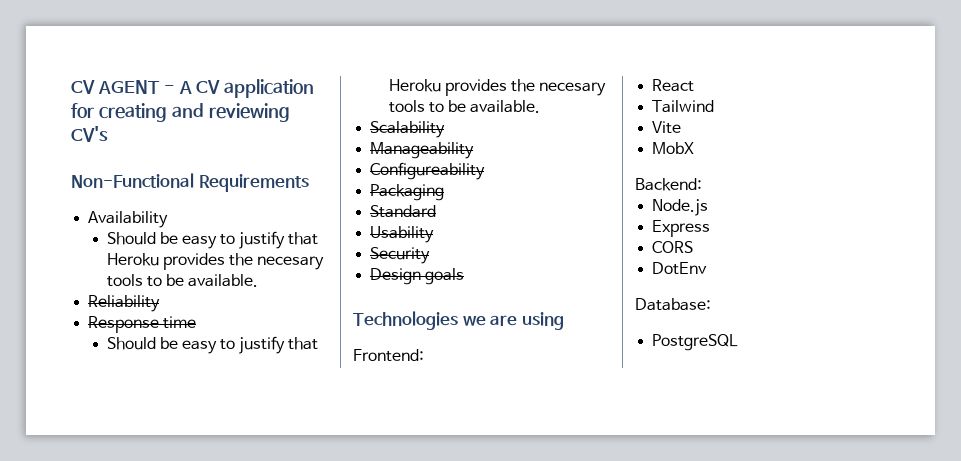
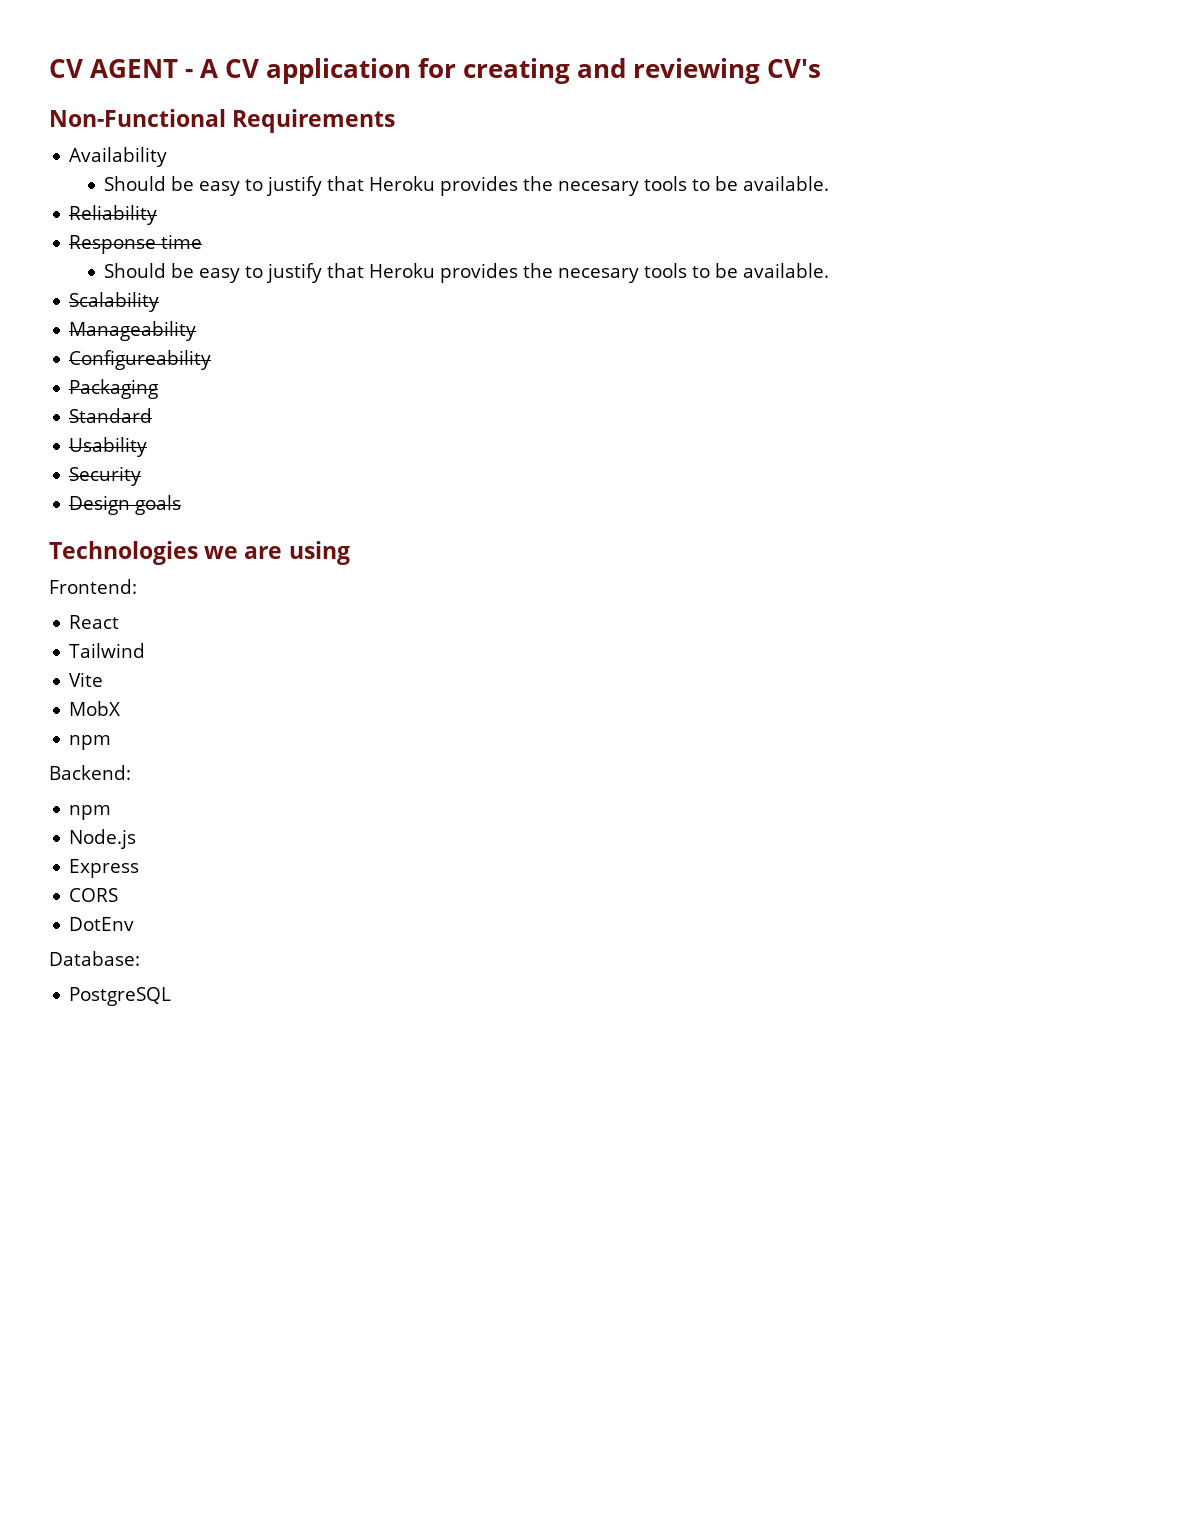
(695, 148) none -> [69,735,112,750] // npm
(702, 184) none -> [69,805,112,820] // npm

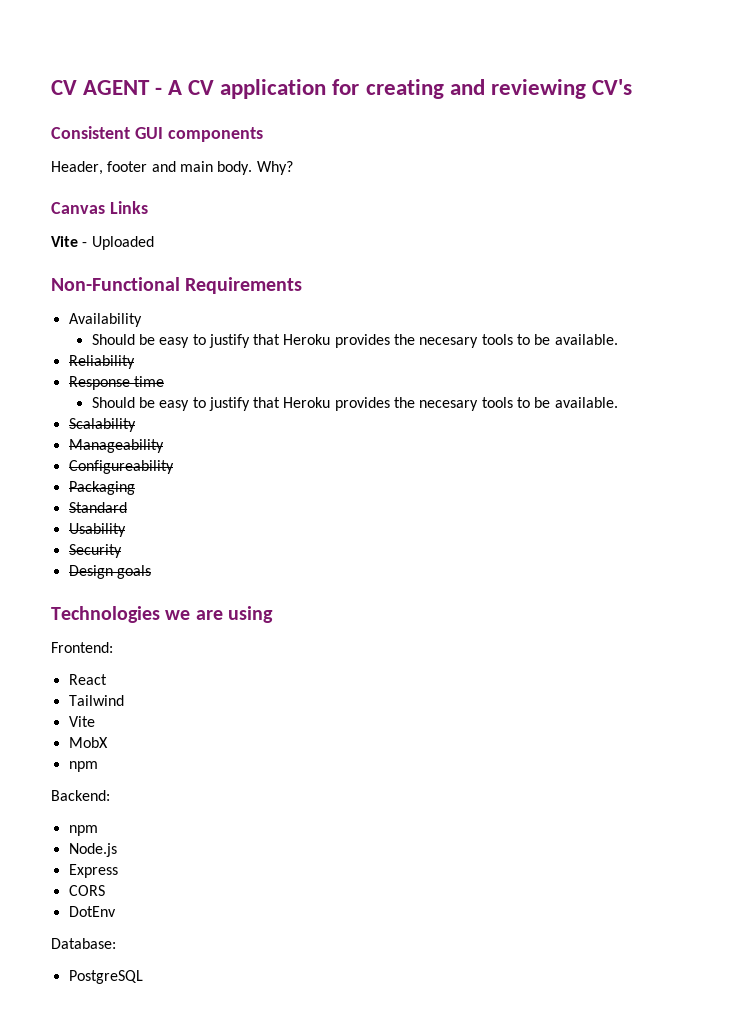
(822, 68) none -> [51,126,263,142] [51,161,293,175] [51,201,148,214] [51,236,154,250] // Consistent GUI components // Header, footer and main body. Why? // Canvas Links // Vite - Uploaded

